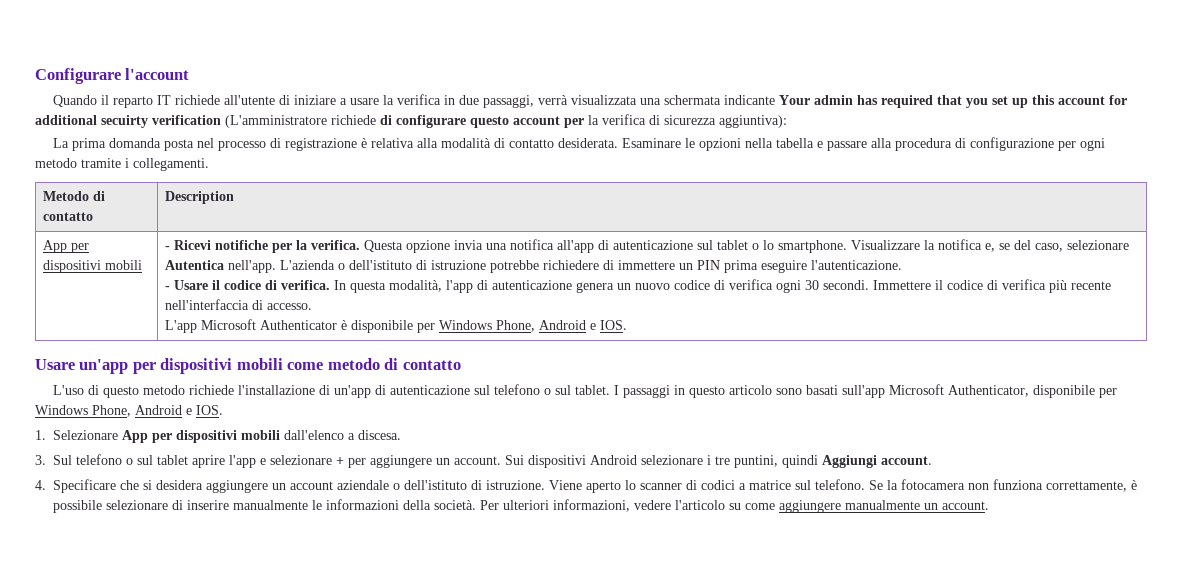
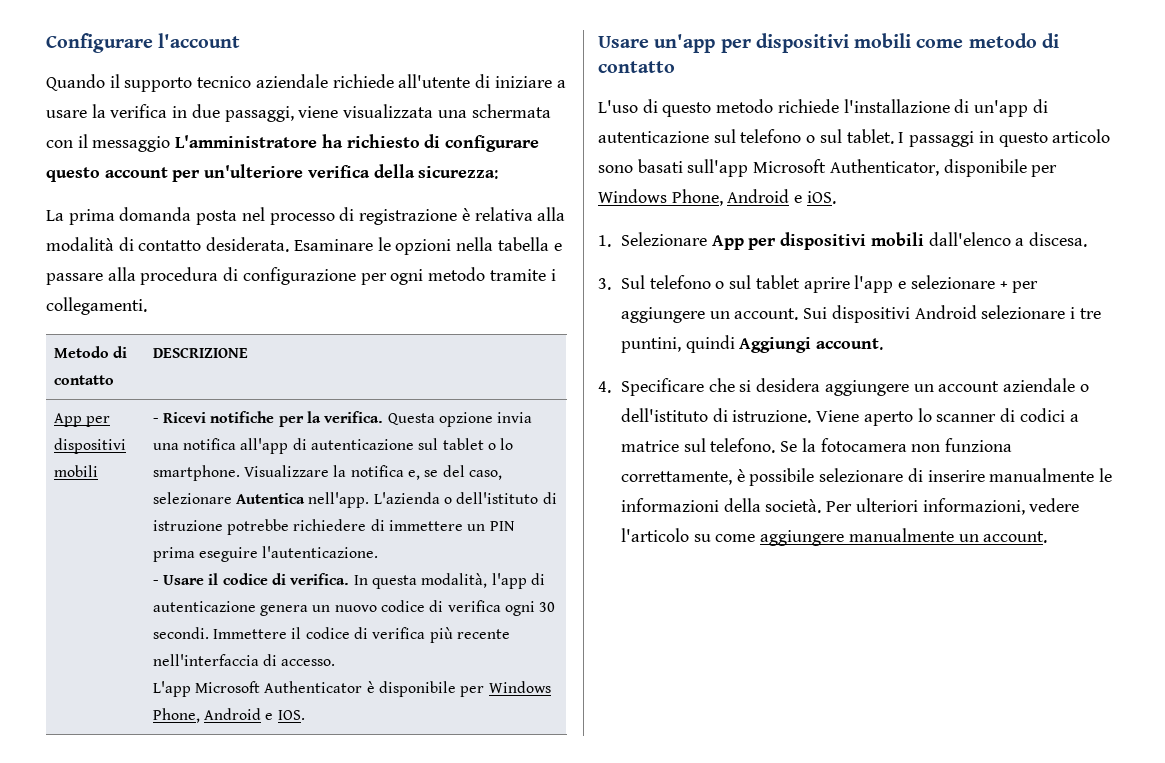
[113,95,172,108] reparto IT -> [124,74,328,92] supporto tecnico aziendale
[538,95,569,105] verrà -> [298,106,339,118] viene
[724,95,1128,108] [35,115,376,128] indicante Your admin has required that you set up this account for additional secuirty verification (L'amministratore richiede -> [46,134,420,152] con il messaggio L'amministratore ha richiesto
[588,114,787,128] la verifica di sicurezza aggiuntiva): -> [204,164,499,179] un'ulteriore verifica della sicurezza:
[164,191,234,204] Description -> [152,347,248,358] DESCRIZIONE
[196,405,223,415] IOS. -> [806,191,836,204] iOS.

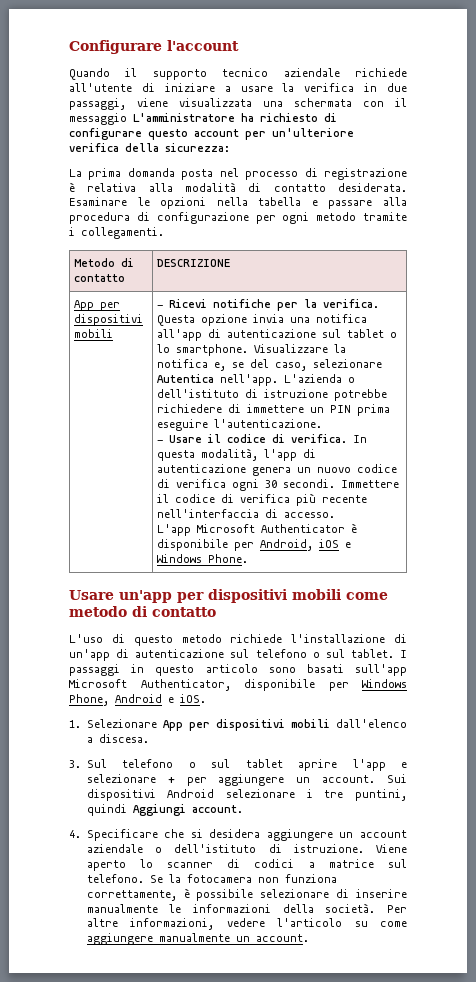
[488,681,551,693] [152,708,305,723] Windows Phone, Android e IOS. -> [260,539,352,551] [157,554,249,563] Android, iOS e Windows Phone.
[855,498,918,512] ulteriori -> [86,918,118,927] altre

